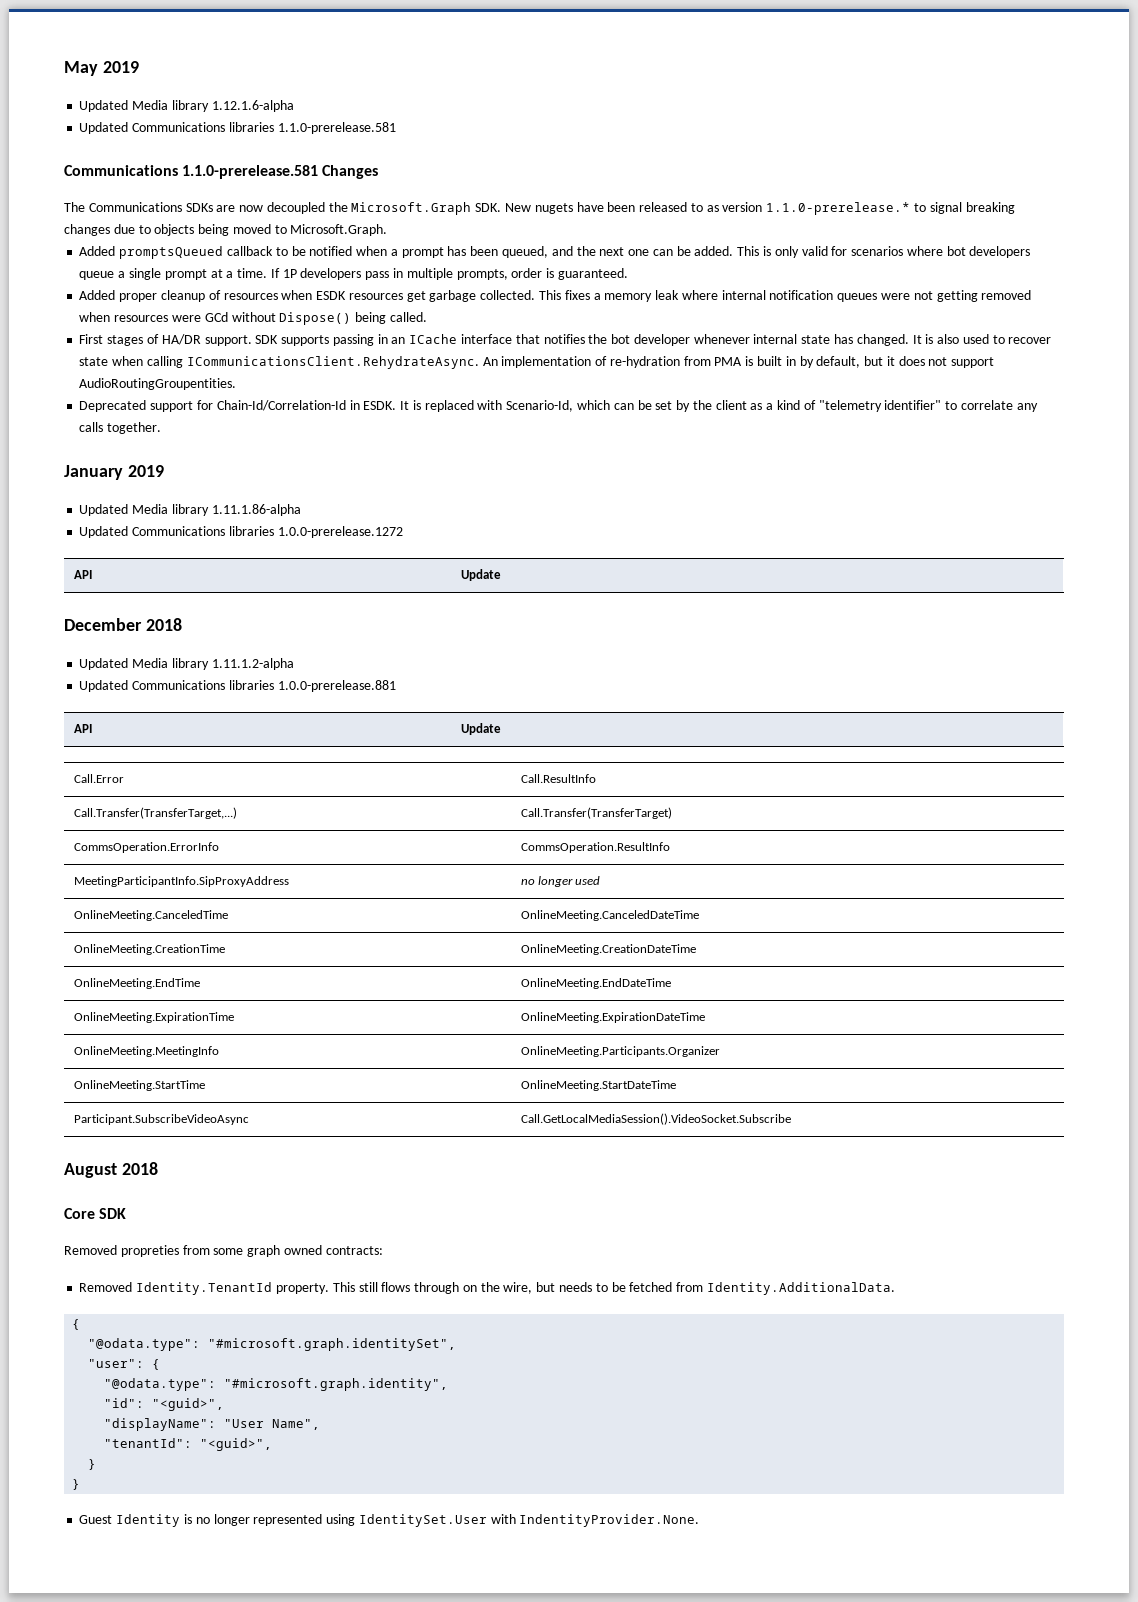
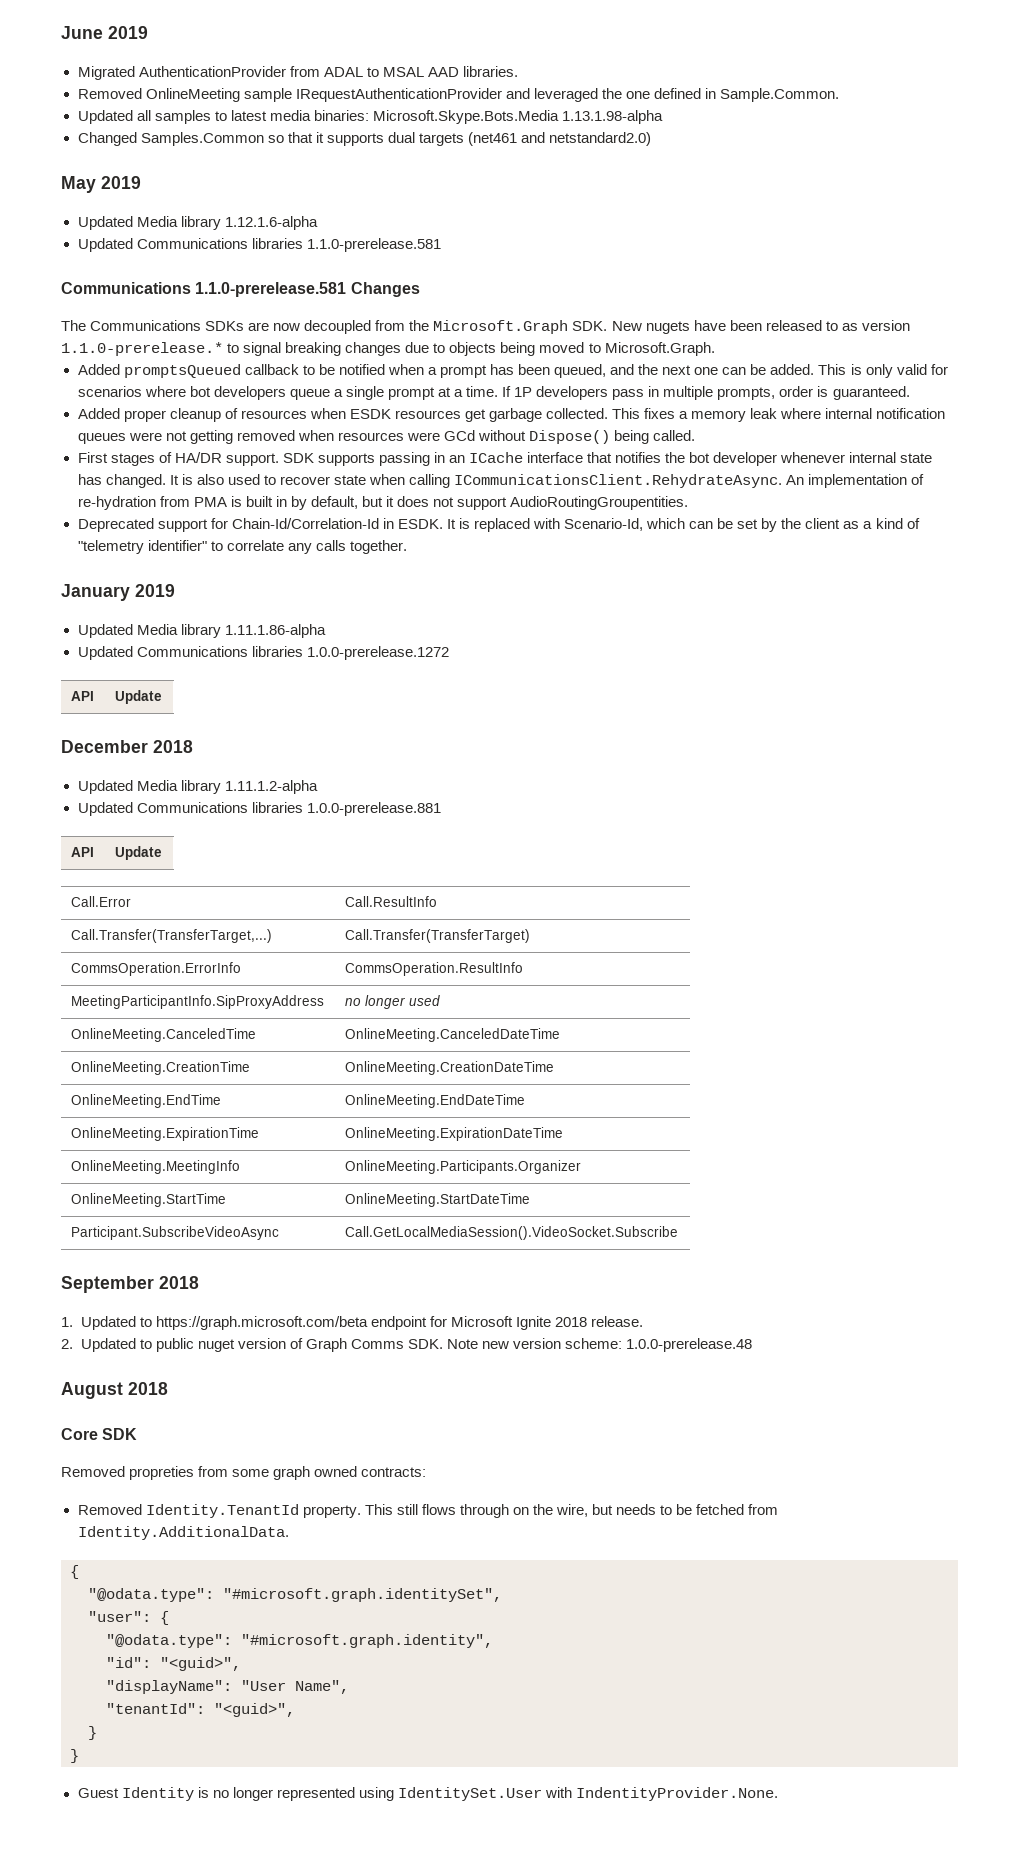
(64, 68) none -> [61,26,148,39] [77,66,518,80] [77,88,839,102] [77,110,663,124] [77,132,652,146] June 2019 // Migrated AuthenticationProvider from ADAL to MSAL AAD libraries. // Removed OnlineMeeting sample IRequestAuthenticationProvider and leveraged the one defined in Sample.Common. // Updated all samples to latest media binaries: Microsoft.Skype.Bots.Media 1.13.1.98-alpha // Changed Samples.Common so that it supports dual targets (net461 and netstandard2.0) //
(325, 208) none -> [375,320,406,331] from
(791, 1119) none -> [61,1276,199,1293] [61,1316,643,1330] [61,1338,753,1352] // September 2018 // 1. Updated to https://graph.microsoft.com/beta endpoint for Microsoft Ignite 2018 release. // 2. Updated to public nuget version of Graph Comms SDK. Note new version scheme: 1.0.0-prerelease.48

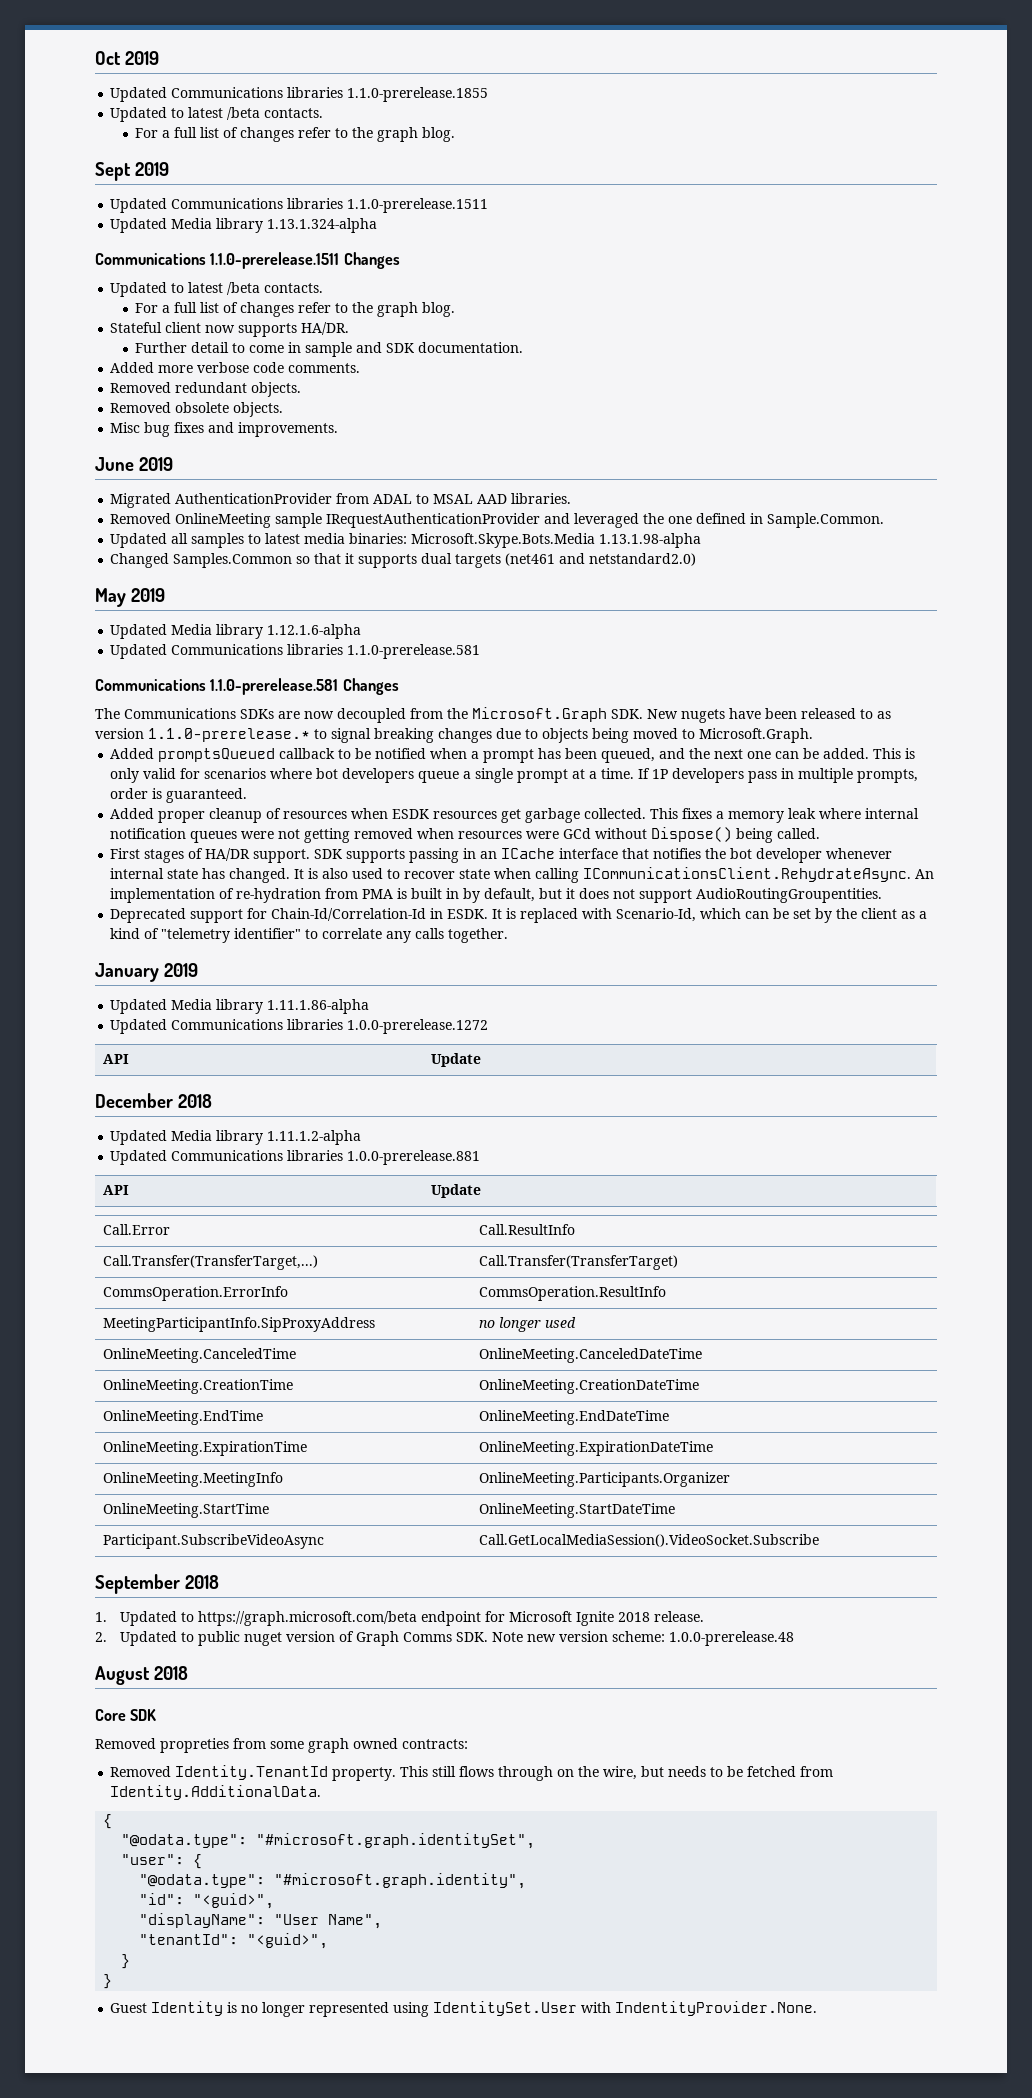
(61, 32) none -> [95,51,159,65] [110,87,489,102] [110,107,324,122] [135,127,456,142] [95,162,169,181] [110,198,489,213] [110,218,378,233] [95,252,400,269] [110,282,324,297] [135,302,456,317] [110,322,350,337] [135,342,524,357] [110,362,361,373] [110,382,302,397] [110,402,284,417] [110,422,339,437] Oct 2019 // Updated Communications libraries 1.1.0-prerelease.1855 // Updated to latest /beta contacts. // For a full list of changes refer to the graph blog. // Sept 2019 // Updated Communications libraries 1.1.0-prerelease.1511 // Updated Media library 1.13.1.324-alpha // Communications 1.1.0-prerelease.1511 Changes // Updated to latest /beta contacts. // For a full list of changes refer to the graph blog. // Stateful client now supports HA/DR. // Further detail to come in sample and SDK documentation. // Added more verbose code comments. // Removed redundant objects. // Removed obsolete objects. // Misc bug fixes and improvements. //

